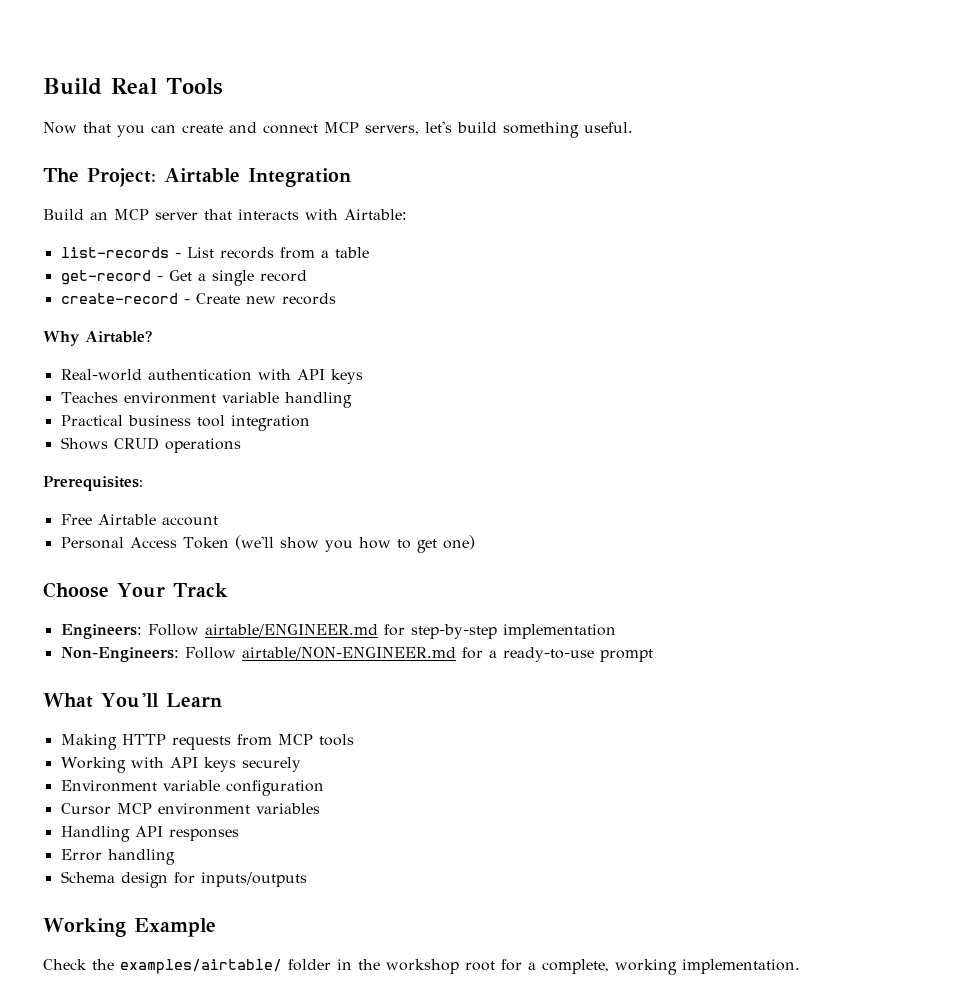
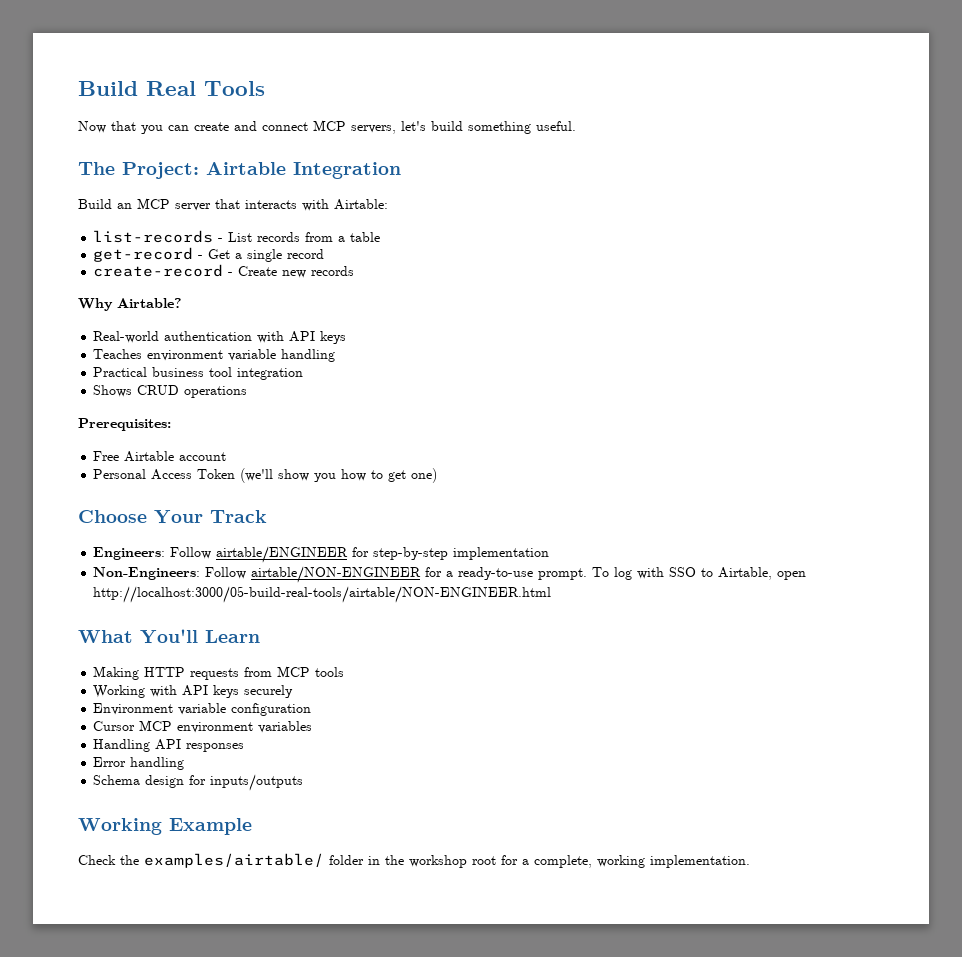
[204,624,378,637] airtable/ENGINEER.md -> [216,546,349,563] airtable/ENGINEER
[241,647,456,660] airtable/NON-ENGINEER.md -> [251,566,422,583] airtable/NON-ENGINEER
[599,649,653,662] prompt -> [538,567,807,580] [93,586,552,603] prompt. To log with SSO to Airtable, open http://localhost:3000/05-build-real-tools/airtable/NON-ENGINEER.html

